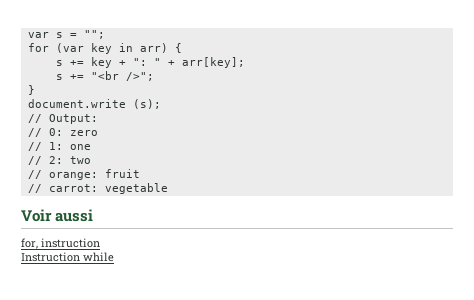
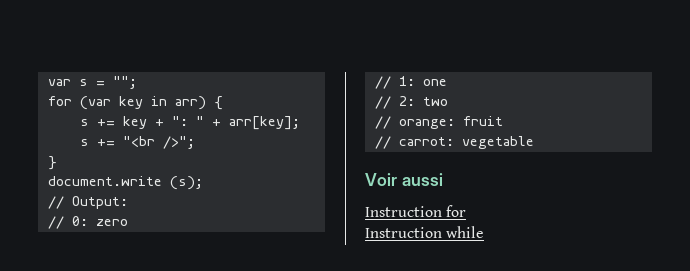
[21,238,100,249] for, instruction -> [365,205,467,217] Instruction for

